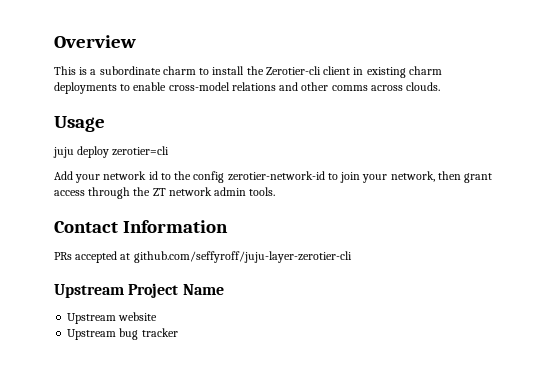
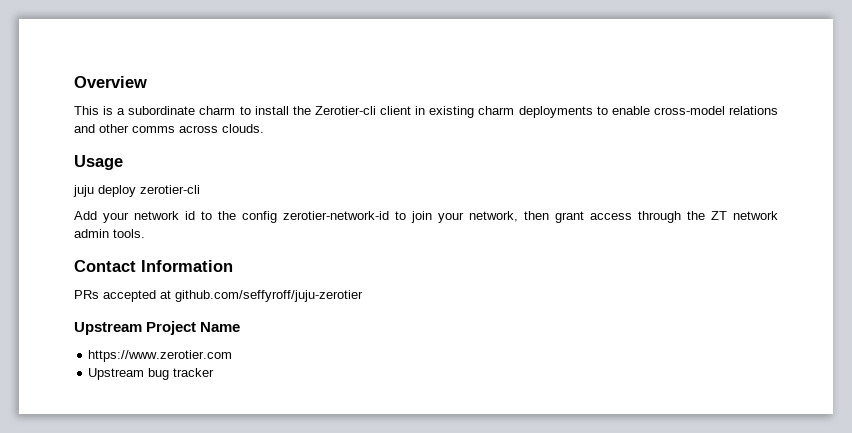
[112,146,170,156] zerotier=cli -> [140,185,200,194] zerotier-cli
[133,251,352,263] github.com/seffyroff/juju-layer-zerotier-cli -> [175,290,363,302] github.com/seffyroff/juju-zerotier
[67,312,158,324] Upstream website -> [88,350,233,362] https://www.zerotier.com

